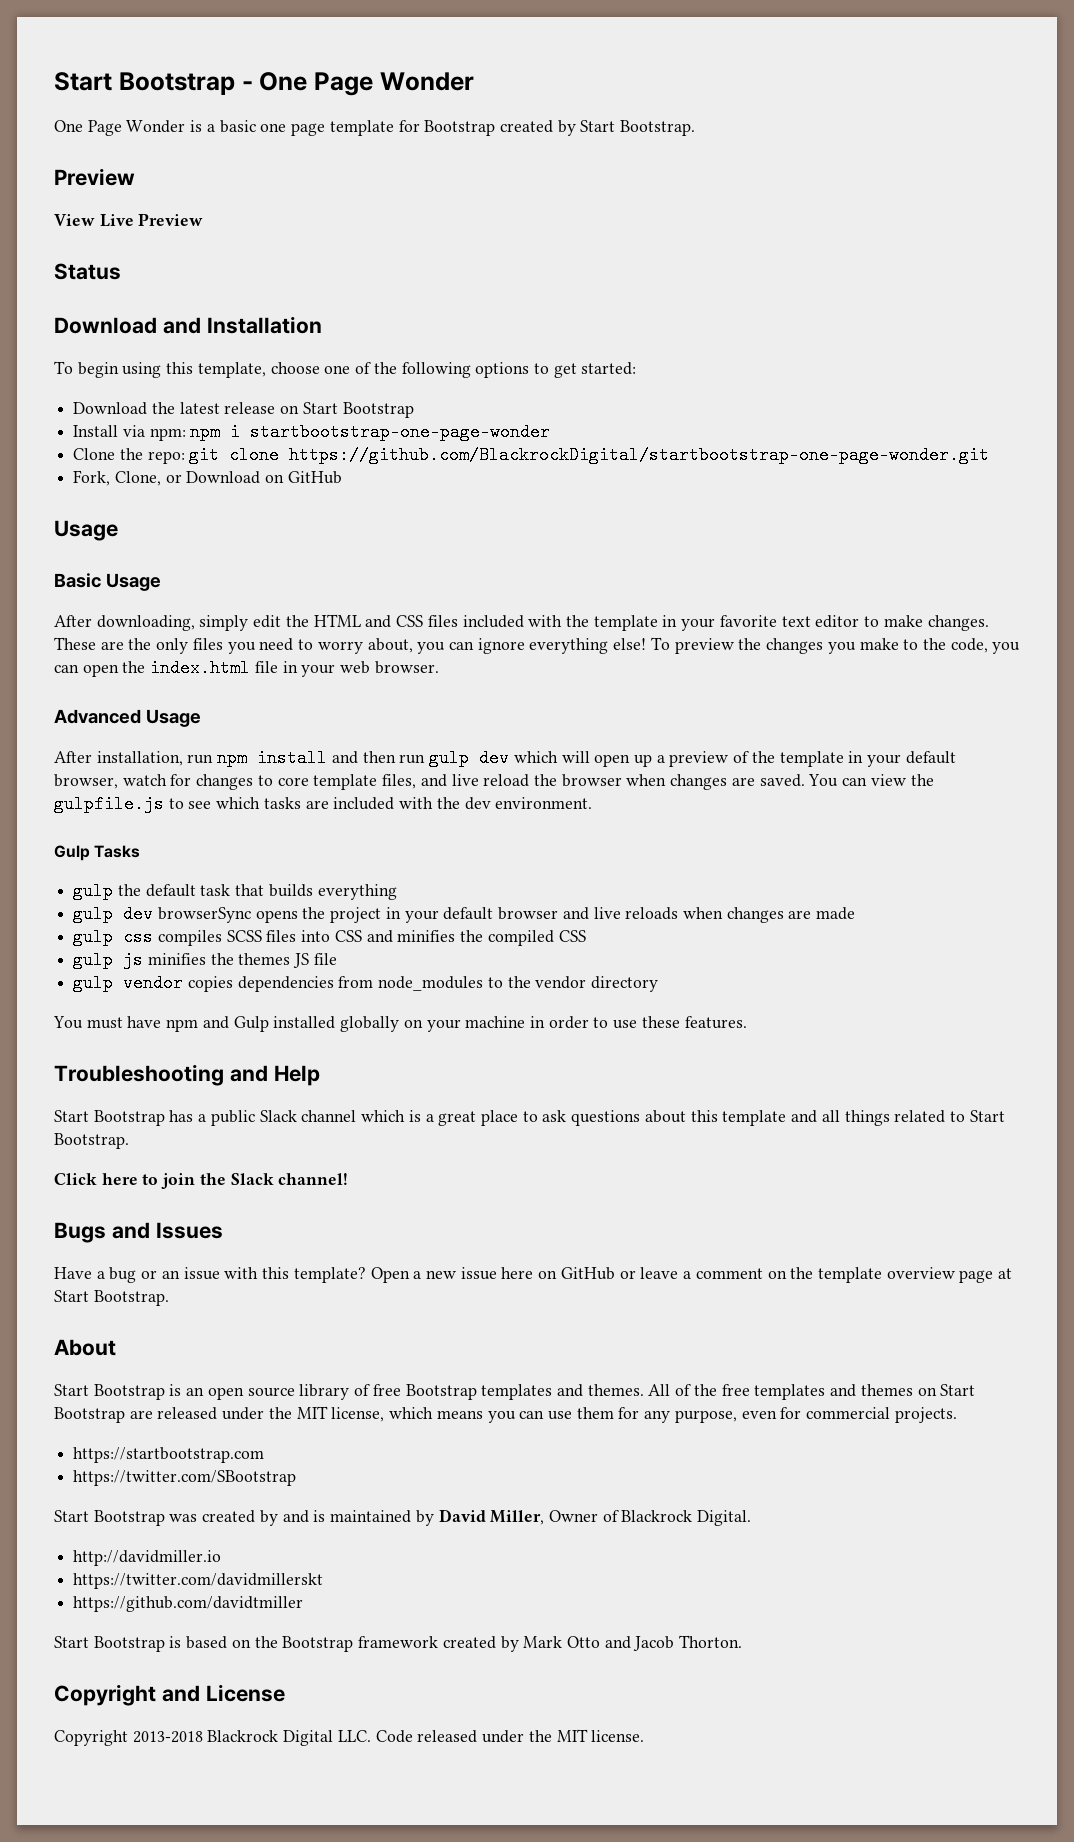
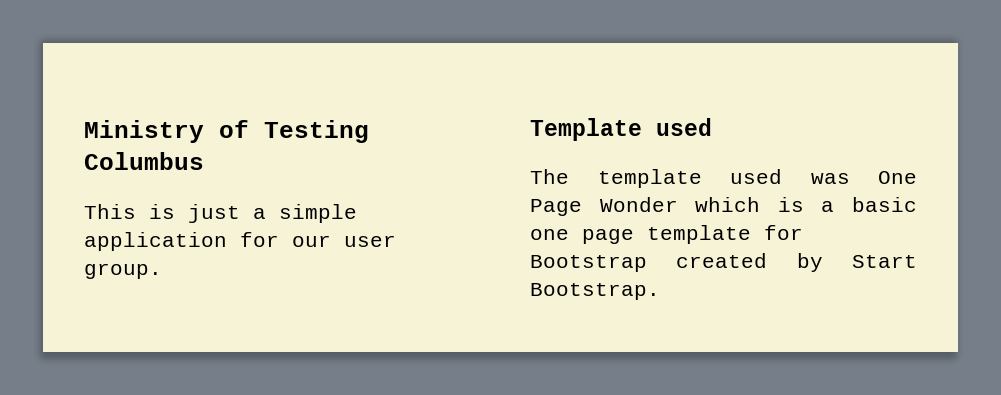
[54,72,474,96] [54,120,186,136] Start Bootstrap - One Page Wonder // One Page Wonder -> [84,120,369,143] [84,152,204,170] [84,204,357,223] [84,232,396,251] [84,263,162,279] [530,118,712,141] [530,169,917,188] [530,197,761,216] Ministry of Testing Columbus // This is just a simple application for our user group. // Template used // The template used was One Page Wonder which
[54,168,135,186] [54,213,204,227] [54,263,121,280] [54,316,322,334] [54,361,637,378] [73,402,414,418] [73,423,551,441] [73,446,990,464] [73,470,342,486] [54,520,118,541] [54,573,161,591] [54,614,989,631] [54,637,1021,654] [54,659,439,677] [54,709,201,727] [54,749,956,767] [54,774,934,790] [54,795,593,813] [54,845,141,861] [73,882,397,900] [73,905,856,923] [73,928,586,946] [73,951,337,969] [73,974,659,992] [53,1016,747,1032] [54,1064,320,1086] [54,1110,1005,1126] [54,1133,129,1149] [54,1173,349,1189] [54,1222,223,1243] [54,1267,1013,1283] [54,1290,169,1306] [54,1339,116,1356] [54,1384,976,1400] [54,1406,957,1423] [73,1447,265,1463] [73,1470,297,1486] [54,1509,752,1526] [73,1550,222,1566] [73,1573,324,1589] [73,1596,304,1612] [54,1635,743,1652] [54,1684,285,1706] [54,1729,645,1746] // Preview // View Live Preview // Status // Download and Installation // To begin using this template, choose one of the following options to get started: // Download the latest release on Start Bootstrap // Install via npm: npm i startbootstrap-one-page-wonder // Clone the repo: git clone https://github.com/BlackrockDigital/startbootstrap-one-page-wonder.git // Fork, Clone, or Download on GitHub // Usage // Basic Usage // After downloading, simply edit the HTML and CSS files included with the template in your favorite text editor to make changes. These are the only files you need to worry about, you can ignore everything else! To preview the changes you make to the code, you can open the index.html file in your web browser. // Advanced Usage // After installation, run npm install and then run gulp dev which will open up a preview of the template in your default browser, watch for changes to core template files, and live reload the browser when changes are saved. You can view the gulpfile.js to see which tasks are included with the dev environment. // Gulp Tasks // gulp the default task that builds everything // gulp dev browserSync opens the project in your default browser and live reloads when changes are made // gulp css compiles SCSS files into CSS and minifies the compiled CSS // gulp js minifies the themes JS file // gulp vendor copies dependencies from node_modules to the vendor directory // You must have npm and Gulp installed globally on your machine in order to use these features. // Troubleshooting and Help // Start Bootstrap has a public Slack channel which is a great place to ask questions about this template and all things related to Start Bootstrap. // Click here to join the Slack channel! // Bugs and Issues // Have a bug or an issue with this template? Open a new issue here on GitHub or leave a comment on the template overview page at Start Bootstrap. // About // Start Bootstrap is an open source library of free Bootstrap templates and themes. All of the free templates and themes on Start Bootstrap are released under the MIT license, which means you can use them for any purpose, even for commercial projects. // https://startbootstrap.com // https://twitter.com/SBootstrap // Start Bootstrap was created by and is maintained by David Miller, Owner of Blackrock Digital. // http://davidmiller.io // https://twitter.com/davidmillerskt // https://github.com/davidtmiller // Start Bootstrap is based on the Bootstrap framework created by Mark Otto and Jacob Thorton. // Copyright and License // Copyright 2013-2018 Blackrock Digital LLC. Code released under the MIT license. -> (660, 291) none

